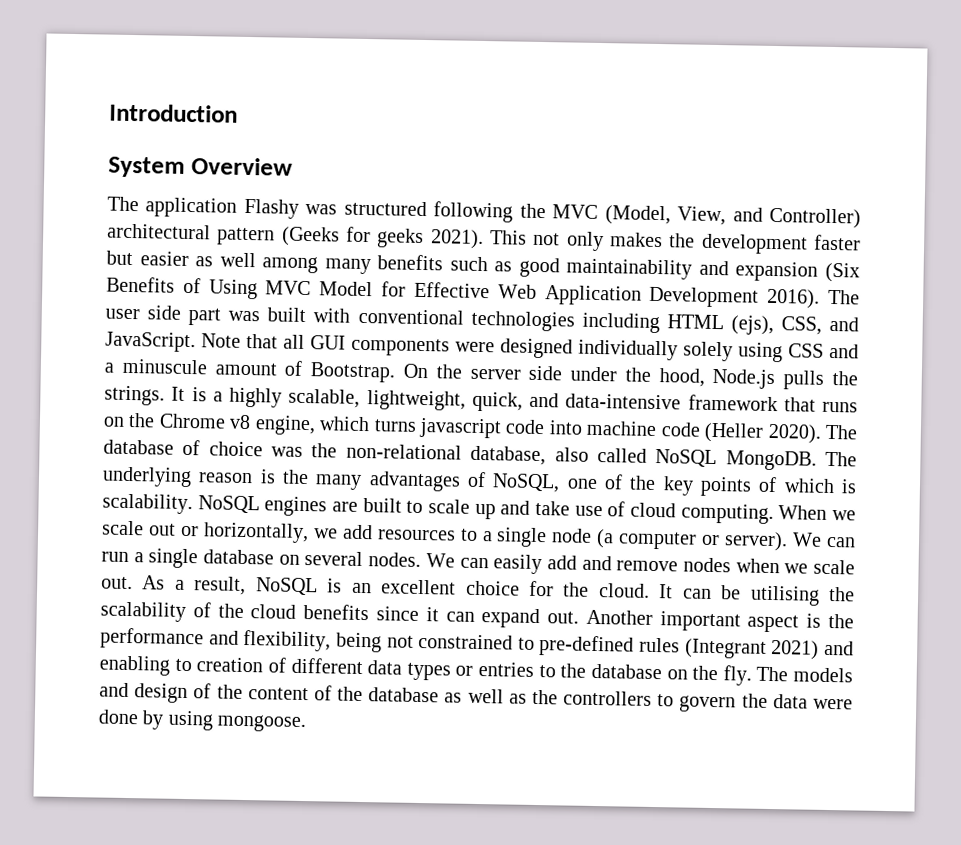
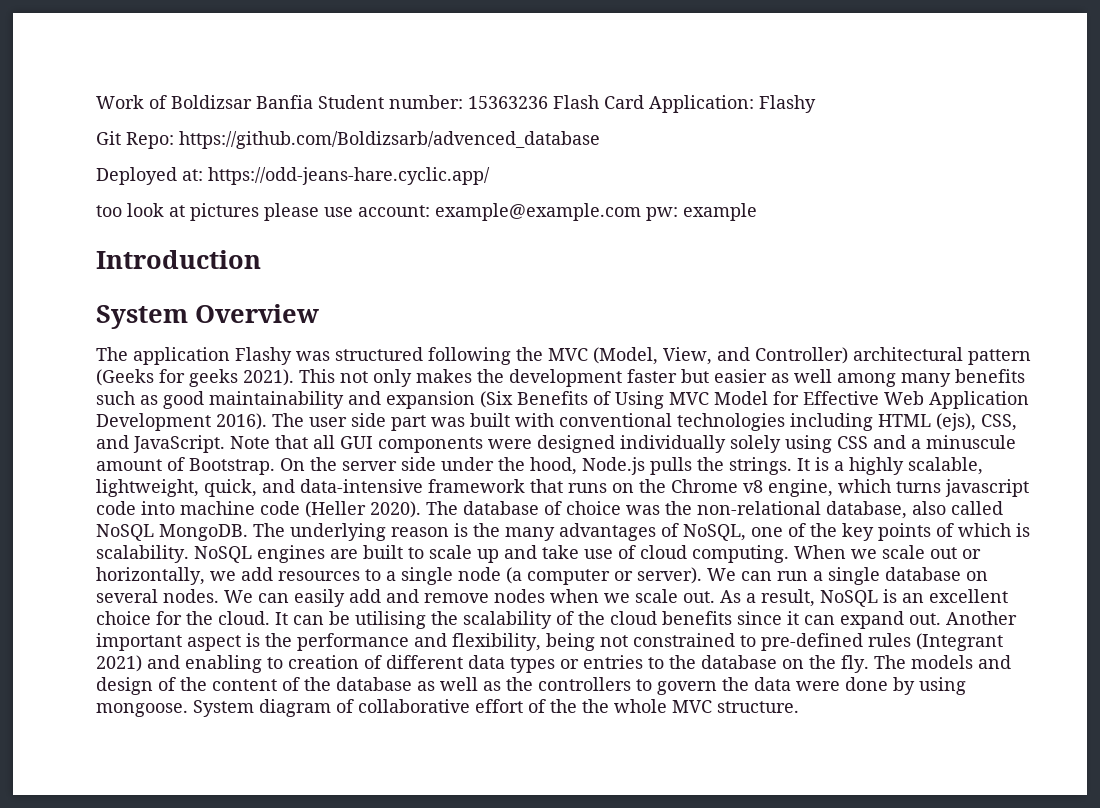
(109, 113) none -> [96,95,816,113] [96,131,600,149] [96,167,490,185] [96,203,757,221] Work of Boldizsar Banfia Student number: 15363236 Flash Card Application: Flashy // Git Repo: https://github.com/Boldizsarb/advenced_database // Deployed at: https://odd-jeans-hare.cyclic.app/ // too look at pictures please use account: example@example.com pw: example //
(307, 723) none -> [193,699,799,717] System diagram of collaborative effort of the the whole MVC structure.

